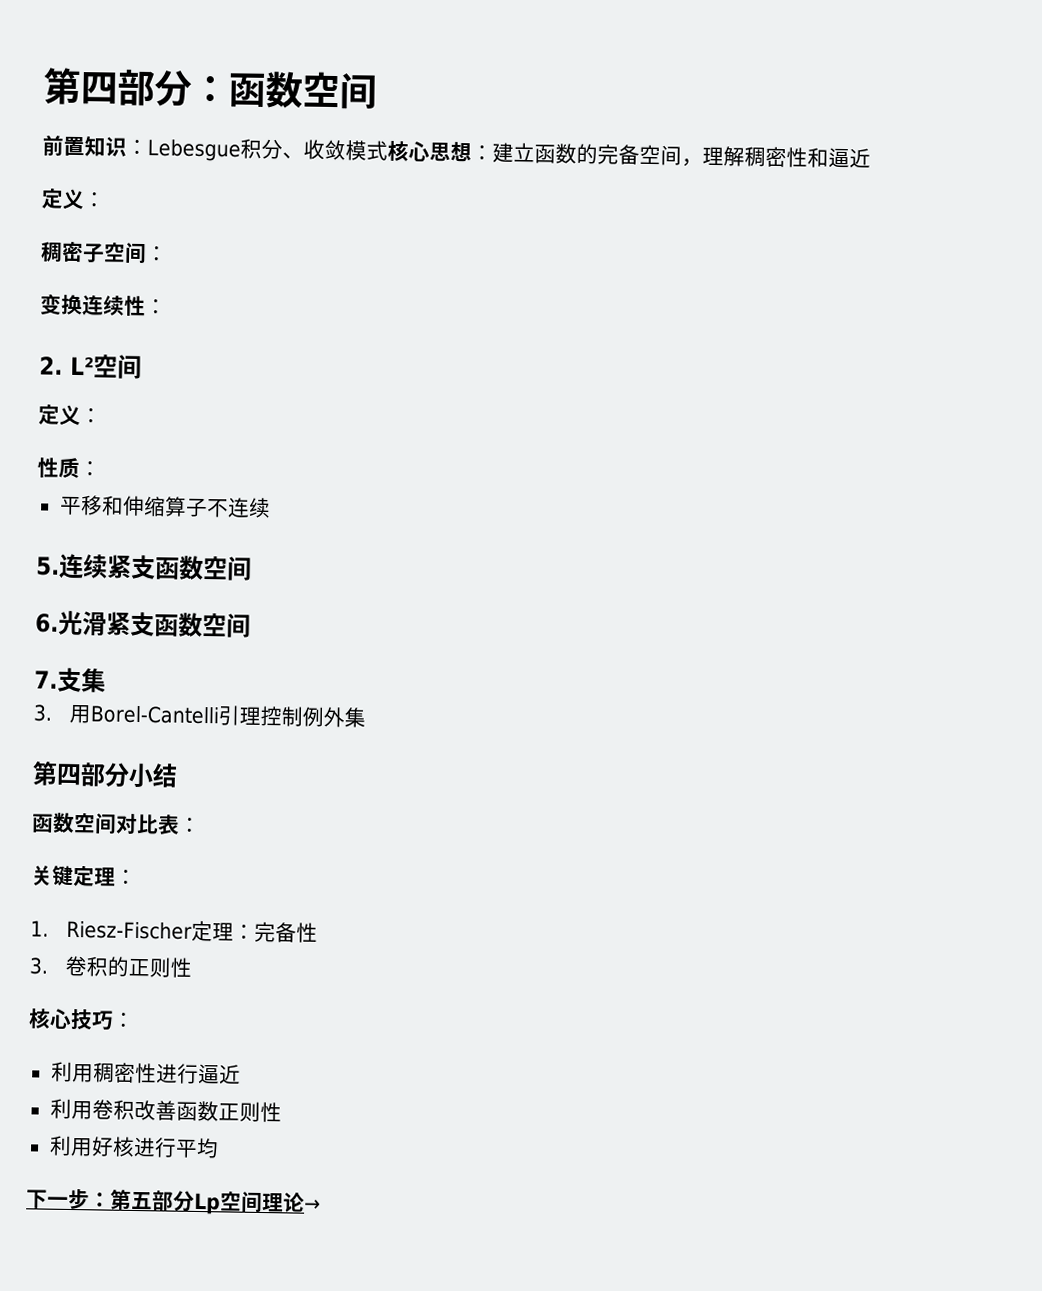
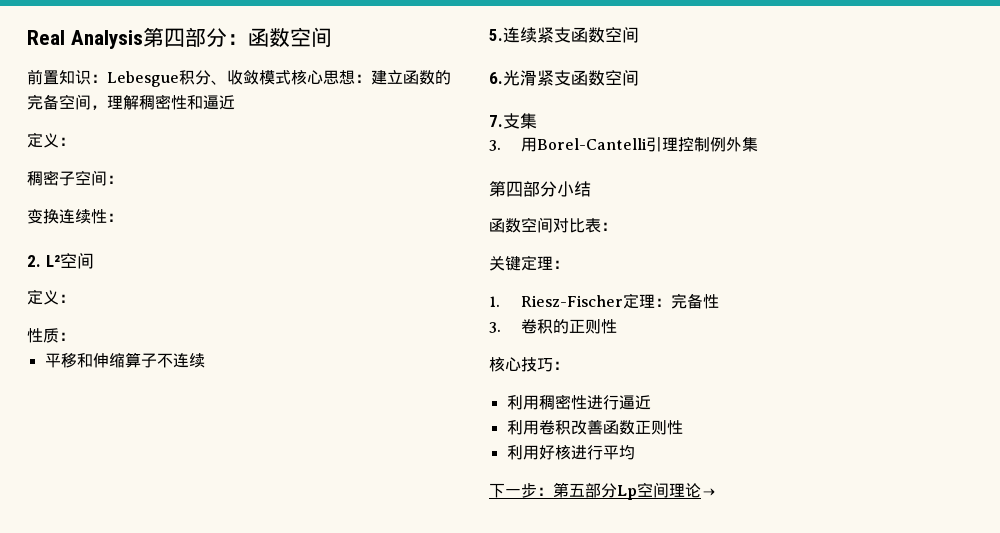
(43, 86) none -> [27,30,143,49] Real Analysis

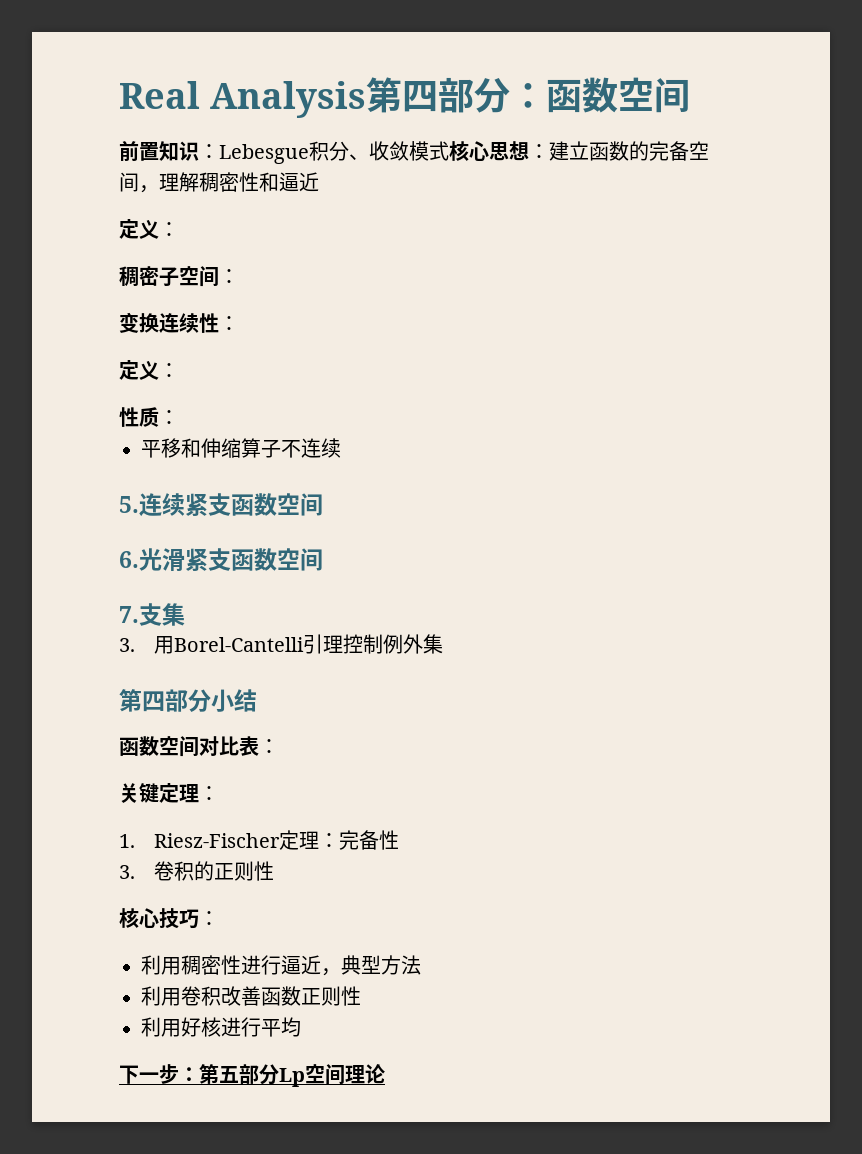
[27,253,94,269] // 2. L²空间 -> (239, 323) none
(651, 402) none -> [321,955,421,976] ，典型方法
[701,488,717,496] → -> (385, 1074) none

